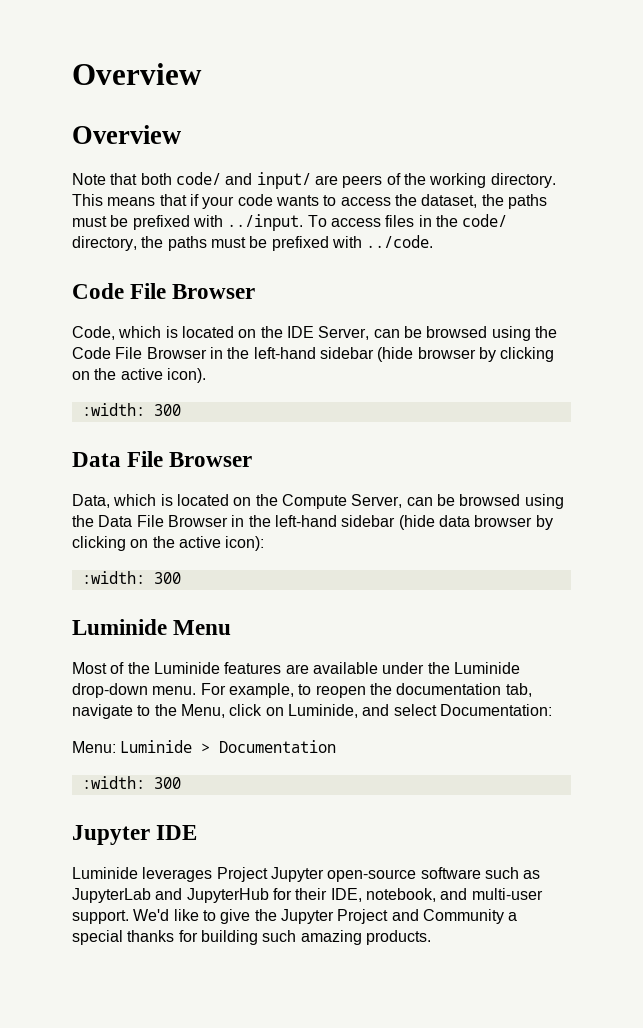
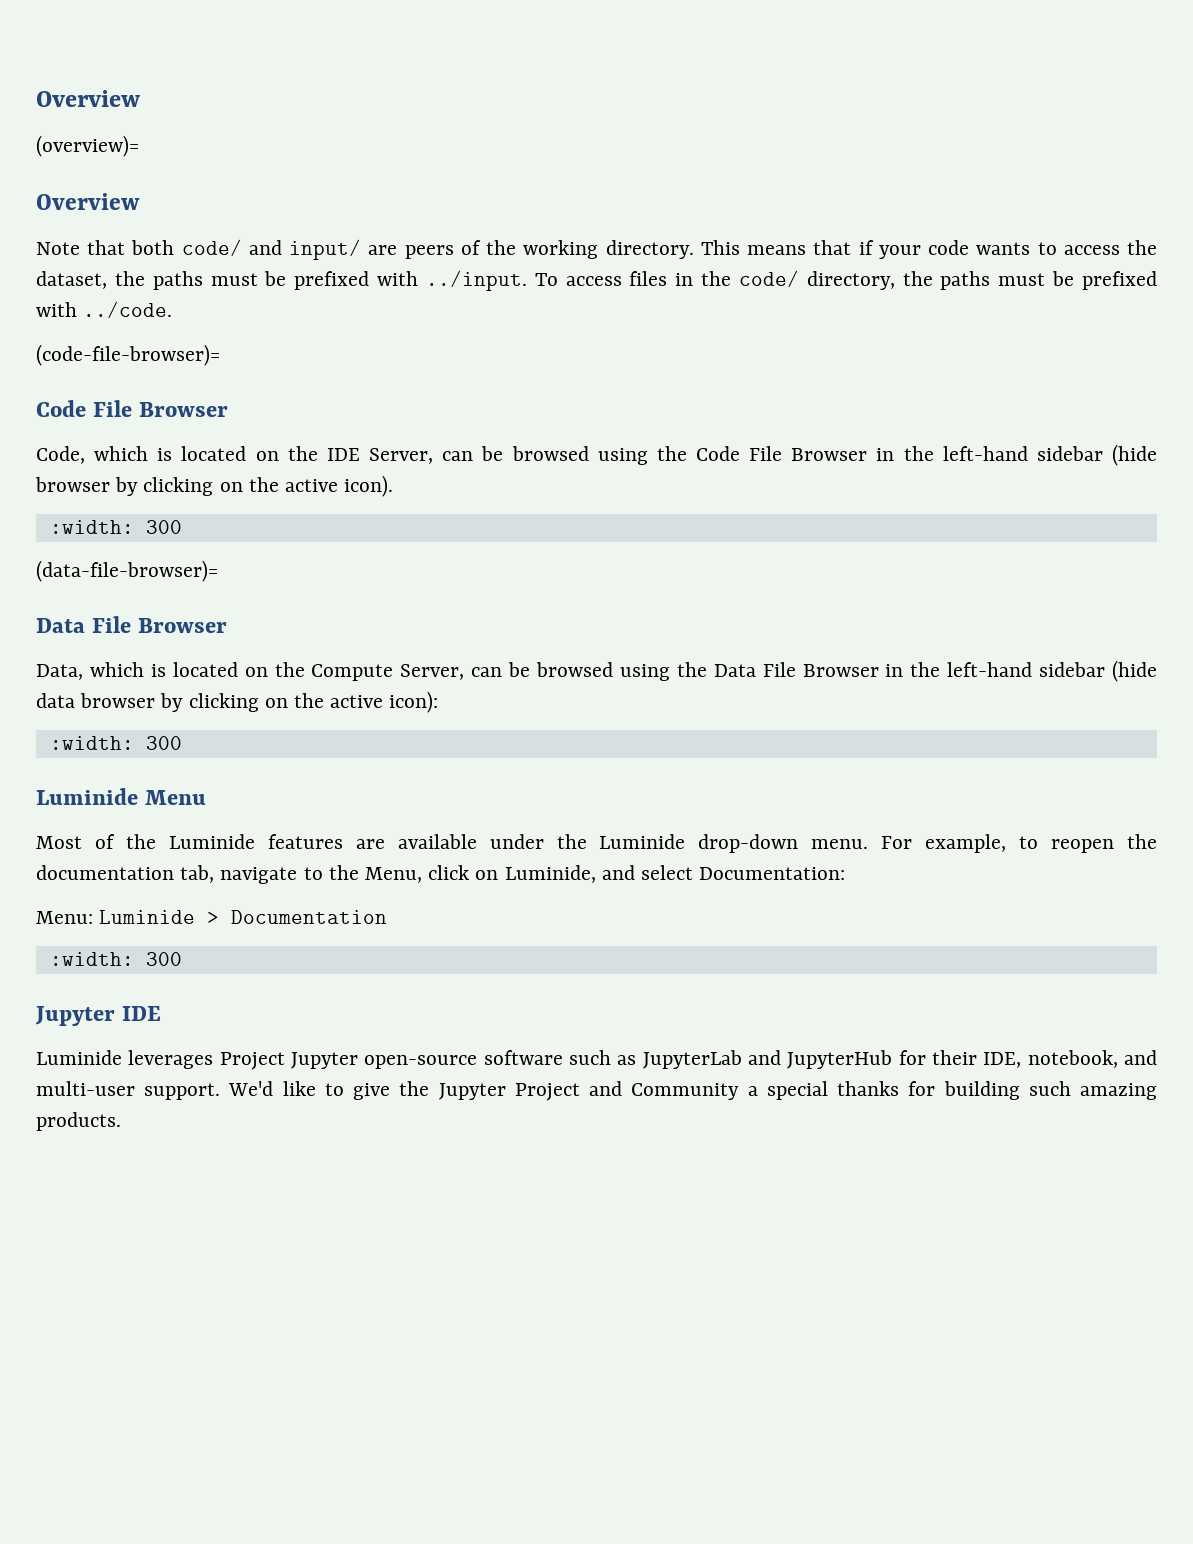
[72,63,202,85] Overview -> [36,90,140,107] [36,135,139,157] Overview // (overview)=
(434, 241) none -> [36,344,220,366] // (code-file-browser)=
(181, 410) none -> [36,560,218,582] // (data-file-browser)=

